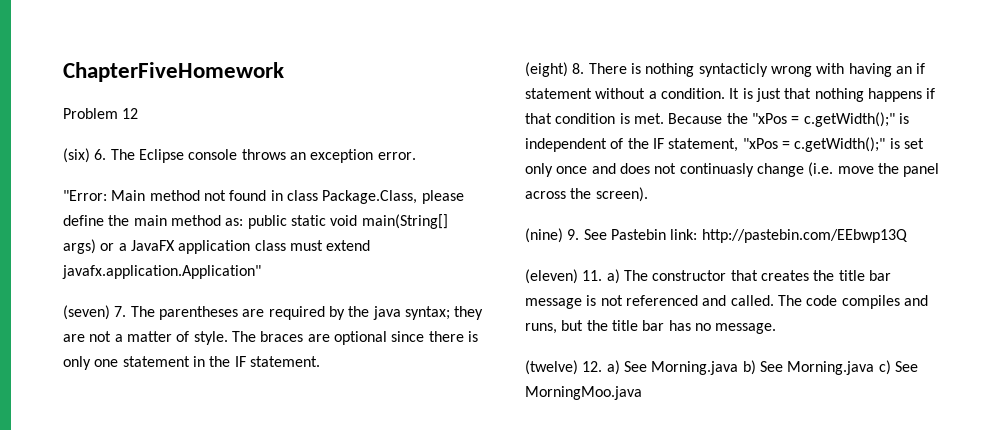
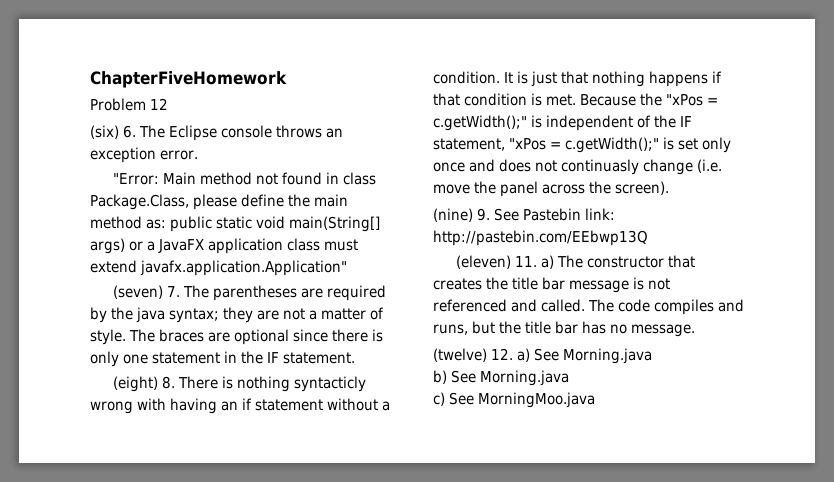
(739, 368) none -> (652, 356) //
(875, 368) none -> (569, 378) //

